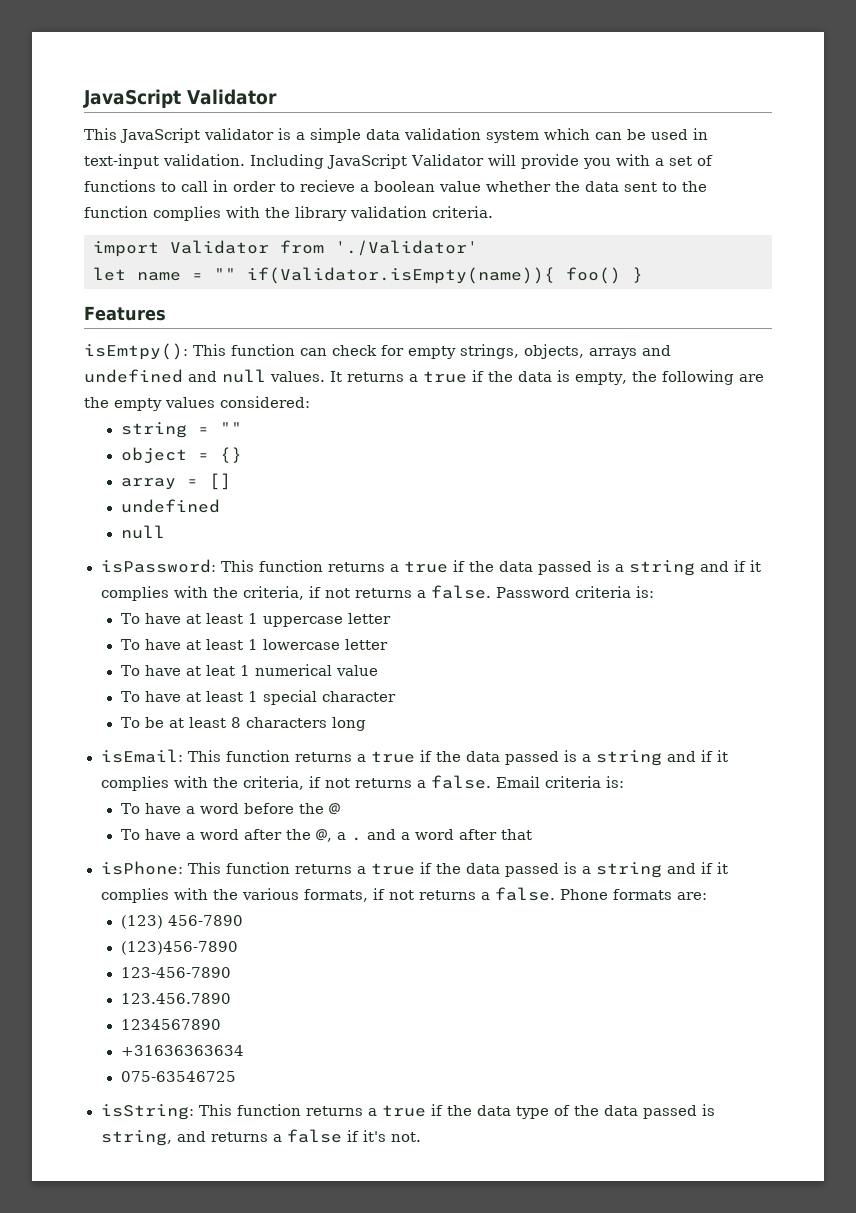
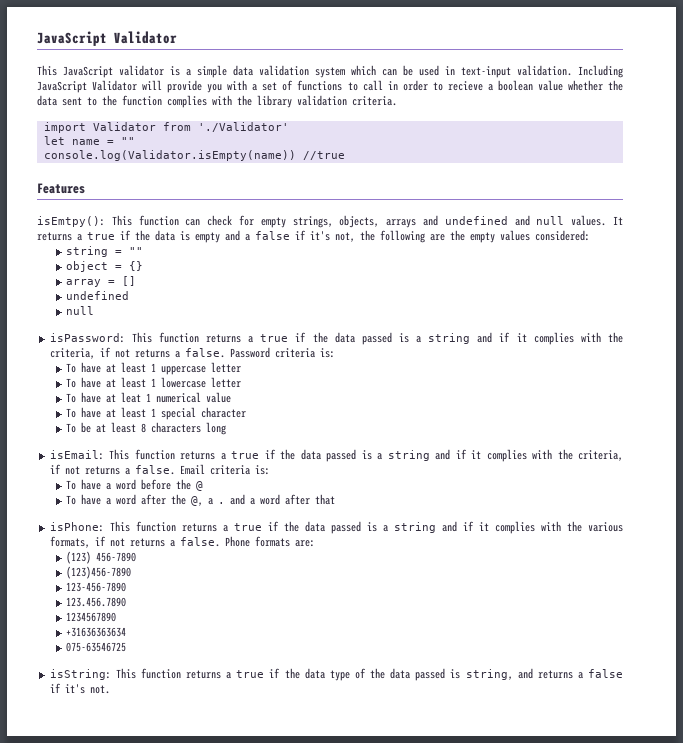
[247,267,643,284] if(Validator.isEmpty(name)){ foo() } -> [43,150,345,161] // console.log(Validator.isEmpty(name)) //true
[575,372,627,385] empty, -> [195,230,355,243] empty and a false if it's not,

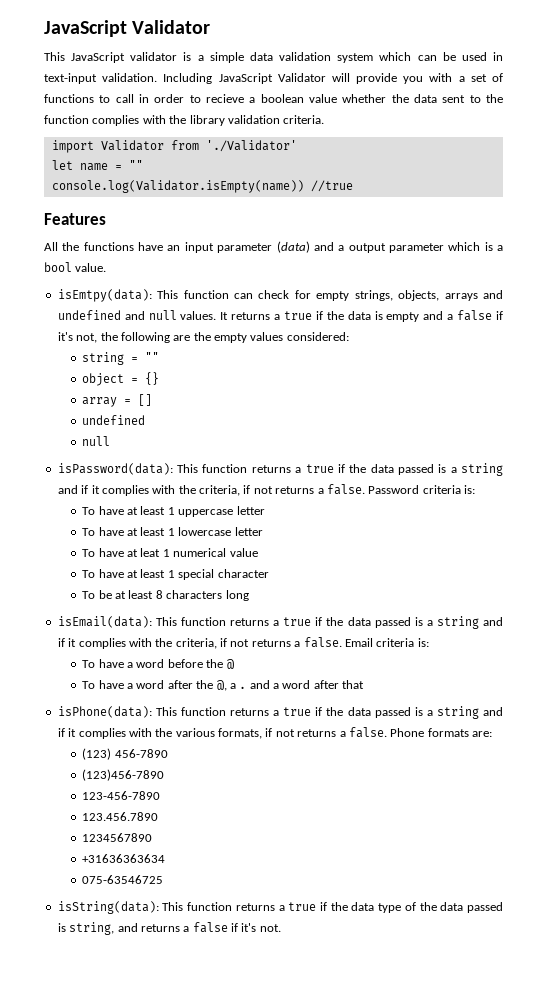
[37,216,105,227] isEmtpy(): -> [44,241,503,253] [44,262,107,272] [57,289,152,302] All the functions have an input parameter (data) and a output parameter which is a bool value. // isEmtpy(data):
[49,333,125,343] isPassword: -> [57,463,173,475] isPassword(data):
[49,450,104,460] isEmail: -> [57,616,152,628] isEmail(data):
[49,522,104,532] isPhone: -> [57,706,152,718] isPhone(data):
[49,669,111,680] isString: -> [57,901,159,914] isString(data):

